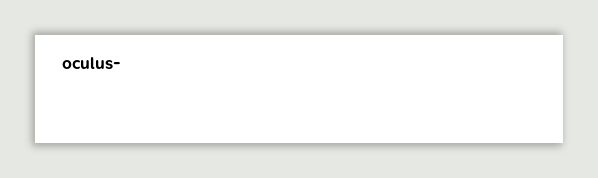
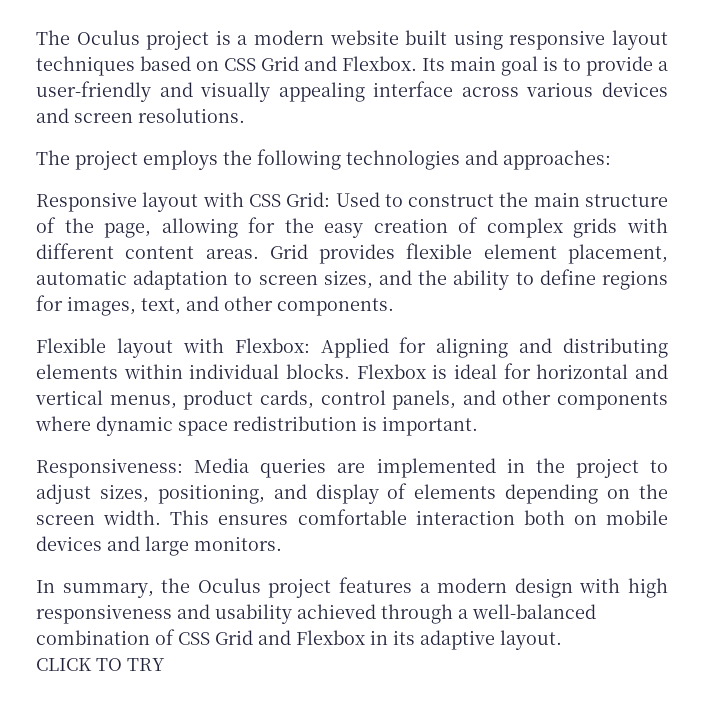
[62,57,121,70] oculus- -> [36,30,669,50] [36,56,668,76] [36,81,668,102] [36,108,245,123] [36,149,611,170] [36,192,668,212] [36,217,668,238] [36,243,668,264] [36,269,668,290] [36,295,394,316] [36,337,668,358] [36,363,669,379] [35,390,668,410] [35,416,478,436] [36,458,668,478] [36,483,669,504] [36,509,668,525] [36,536,282,556] [36,577,669,598] [36,604,596,624] [36,629,562,650] [36,658,165,671] The Oculus project is a modern website built using responsive layout techniques based on CSS Grid and Flexbox. Its main goal is to provide a user-friendly and visually appealing interface across various devices and screen resolutions. // The project employs the following technologies and approaches: // Responsive layout with CSS Grid: Used to construct the main structure of the page, allowing for the easy creation of complex grids with different content areas. Grid provides flexible element placement, automatic adaptation to screen sizes, and the ability to define regions for images, text, and other components. // Flexible layout with Flexbox: Applied for aligning and distributing elements within individual blocks. Flexbox is ideal for horizontal and vertical menus, product cards, control panels, and other components where dynamic space redistribution is important. // Responsiveness: Media queries are implemented in the project to adjust sizes, positioning, and display of elements depending on the screen width. This ensures comfortable interaction both on mobile devices and large monitors. // In summary, the Oculus project features a modern design with high responsiveness and usability achieved through a well-balanced combination of CSS Grid and Flexbox in its adaptive layout. // CLICK TO TRY

